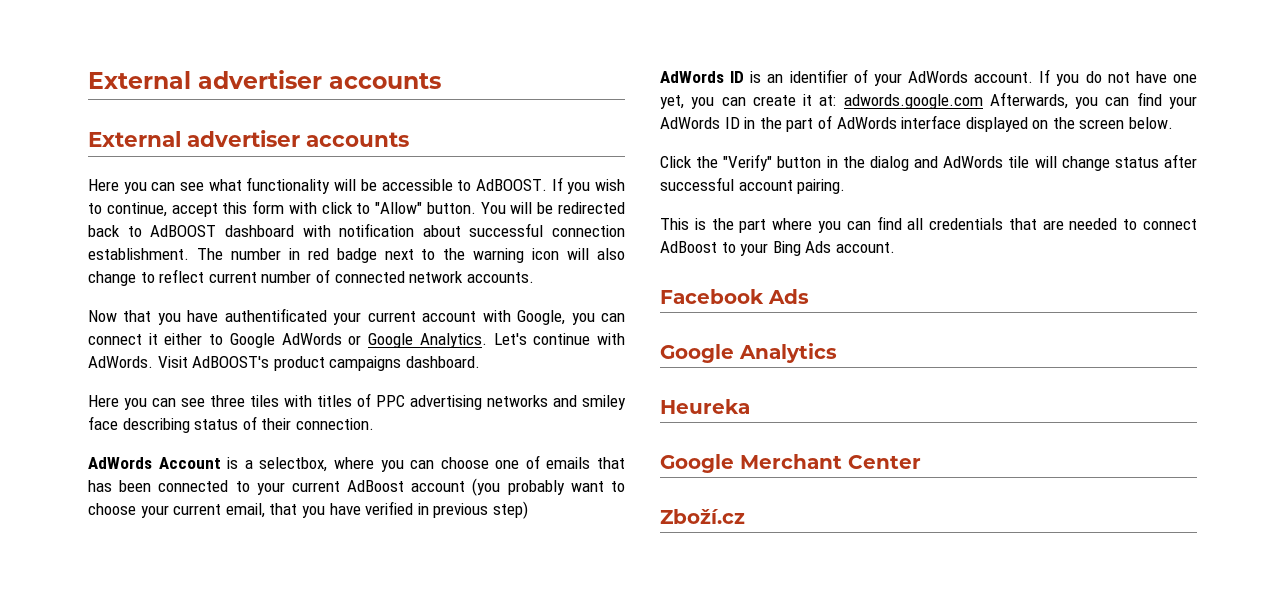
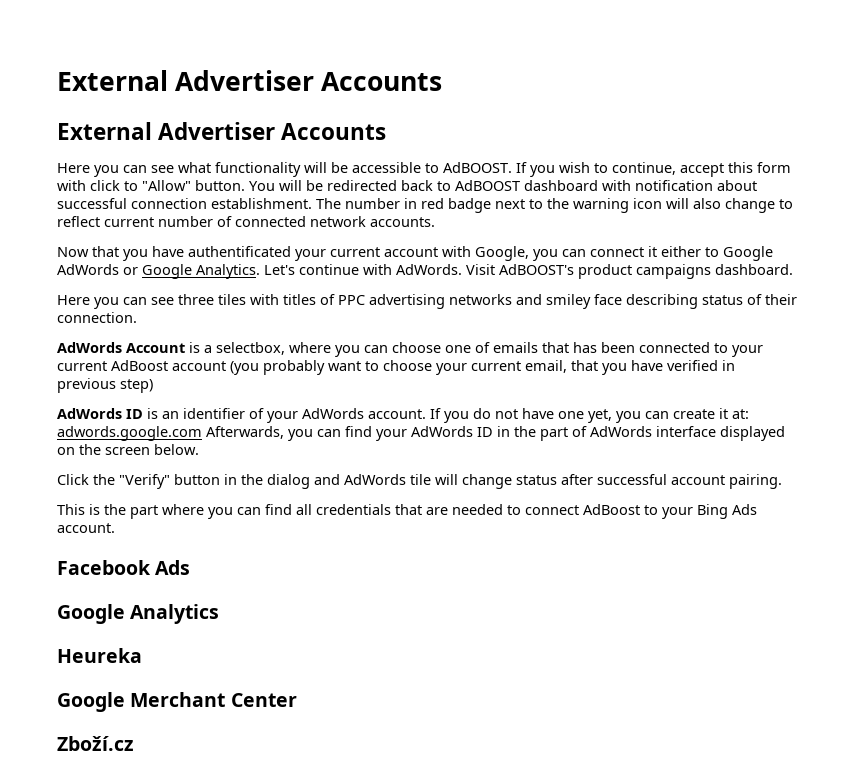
[88,70,441,89] [88,130,409,147] External advertiser accounts // External advertiser accounts -> [57,70,443,91] [57,122,387,140] External Advertiser Accounts // External Advertiser Accounts

